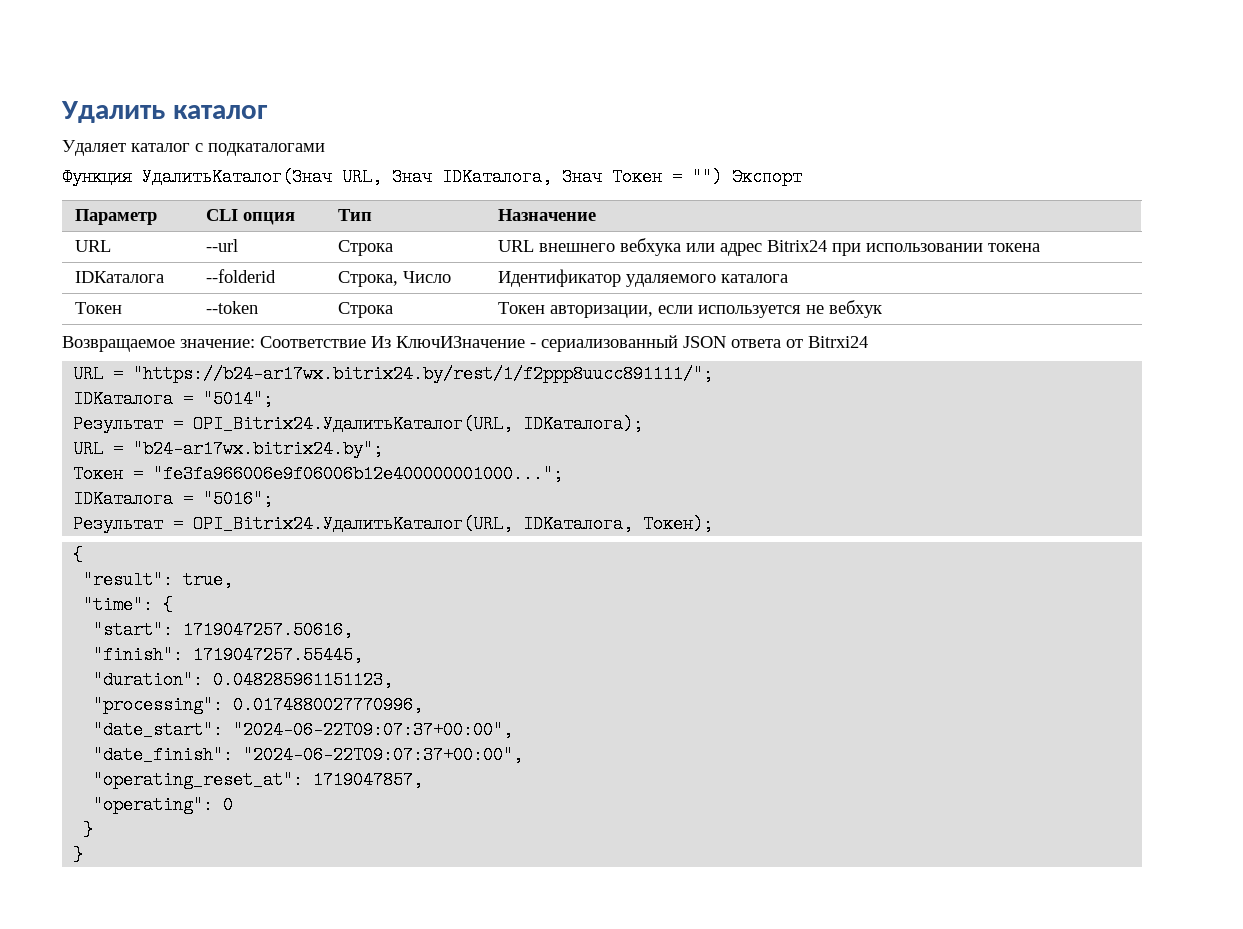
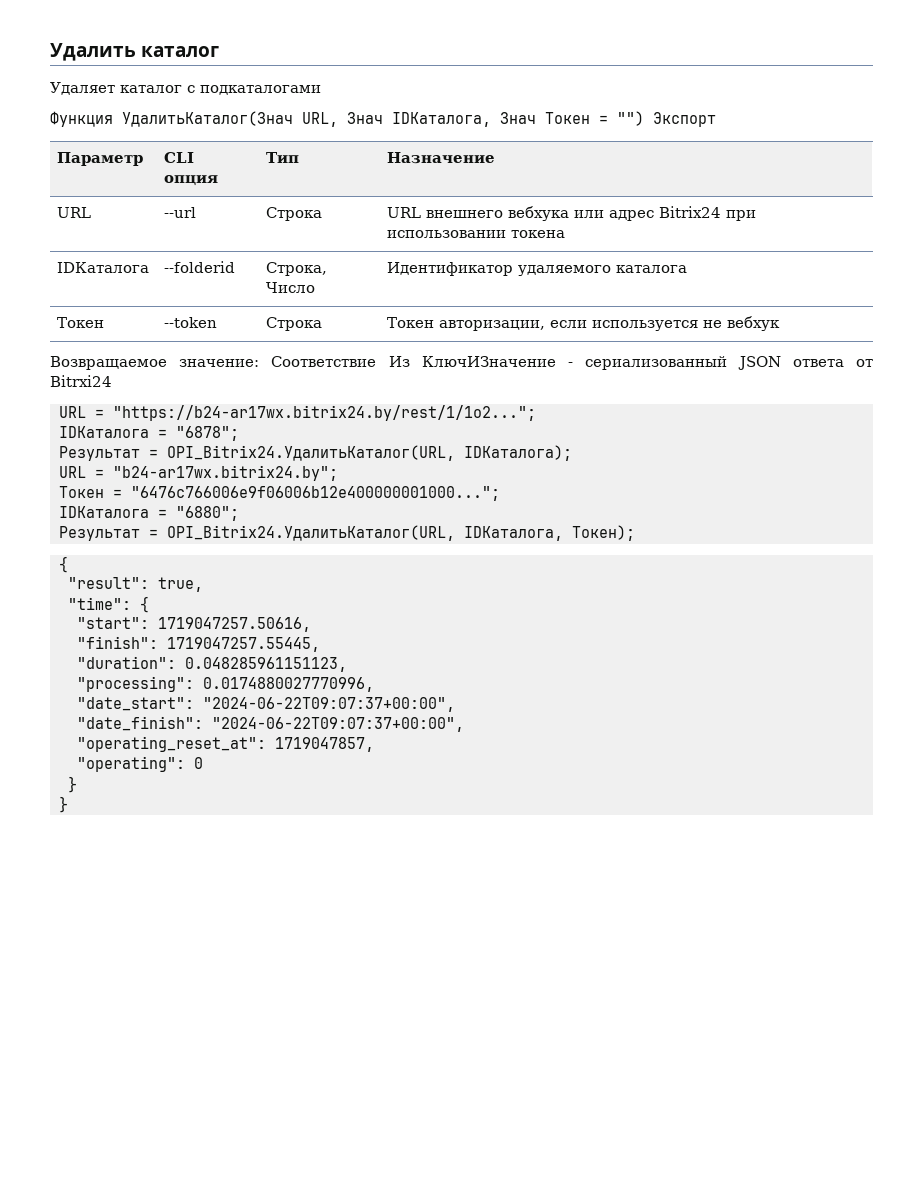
[133,365,714,383] [73,390,274,408] "https://b24-ar17wx.bitrix24.by/rest/1/f2ppp8uucc891111/"; // IDКаталога = "5014"; -> [113,405,536,421] [59,426,239,441] "https://b24-ar17wx.bitrix24.by/rest/1/1o2..."; // IDКаталога = "6878";
[153,465,564,483] [73,490,274,508] "fe3fa966006e9f06006b12e400000001000..."; // IDКаталога = "5016"; -> [131,486,500,501] [59,506,239,521] "6476c766006e9f06006b12e400000001000..."; // IDКаталога = "6880";

